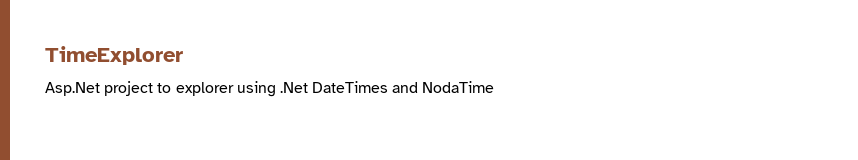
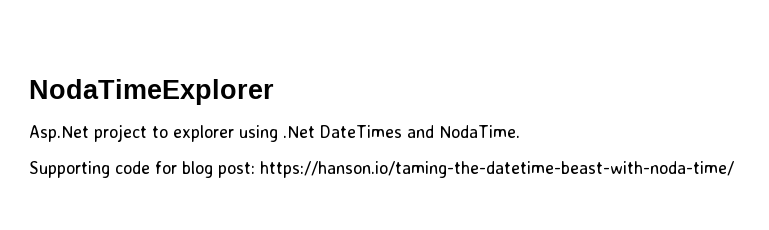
[45,46,183,65] TimeExplorer -> [29,79,274,105] NodaTimeExplorer
[422,81,495,93] NodaTime -> [439,125,520,138] [29,161,734,178] NodaTime. // Supporting code for blog post: https://hanson.io/taming-the-datetime-beast-with-noda-time/

